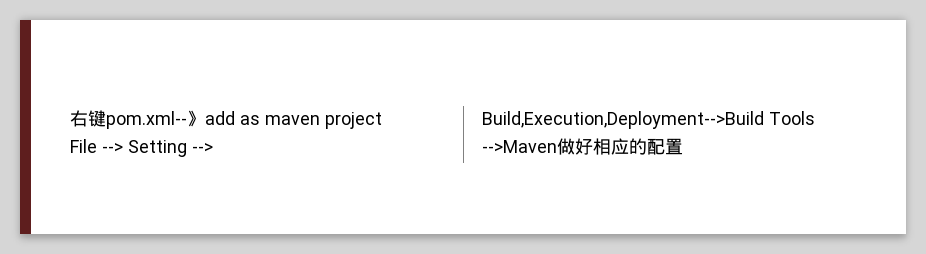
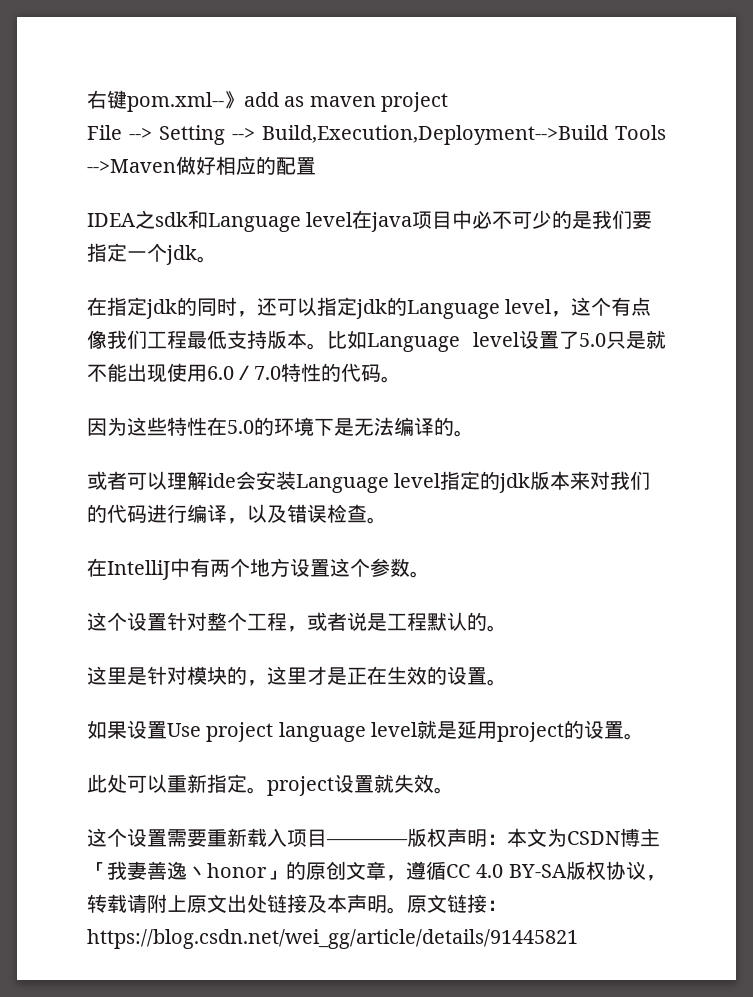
(683, 146) none -> [87,210,653,232] [87,243,217,265] [87,297,652,319] [87,330,666,352] [87,363,401,383] [87,417,474,437] [87,471,651,493] [87,504,387,524] [87,558,430,580] [87,612,507,632] [87,666,507,686] [87,720,645,742] [87,774,454,796] [87,828,660,847] [87,861,666,881] [87,894,507,914] [87,929,578,949] // IDEA之sdk和Language level在java项目中必不可少的是我们要指定一个jdk。 // 在指定jdk的同时，还可以指定jdk的Language level，这个有点像我们工程最低支持版本。比如Language level设置了5.0只是就不能出现使用6.0／7.0特性的代码。 // 因为这些特性在5.0的环境下是无法编译的。 // 或者可以理解ide会安装Language level指定的jdk版本来对我们的代码进行编译，以及错误检查。 // 在IntelliJ中有两个地方设置这个参数。 // 这个设置针对整个工程，或者说是工程默认的。 // 这里是针对模块的，这里才是正在生效的设置。 // 如果设置Use project language level就是延用project的设置。 // 此处可以重新指定。project设置就失效。 // 这个设置需要重新载入项目————版权声明：本文为CSDN博主「我妻善逸丶honor」的原创文章，遵循CC 4.0 BY-SA版权协议，转载请附上原文出处链接及本声明。原文链接：https://blog.csdn.net/wei_gg/article/details/91445821

